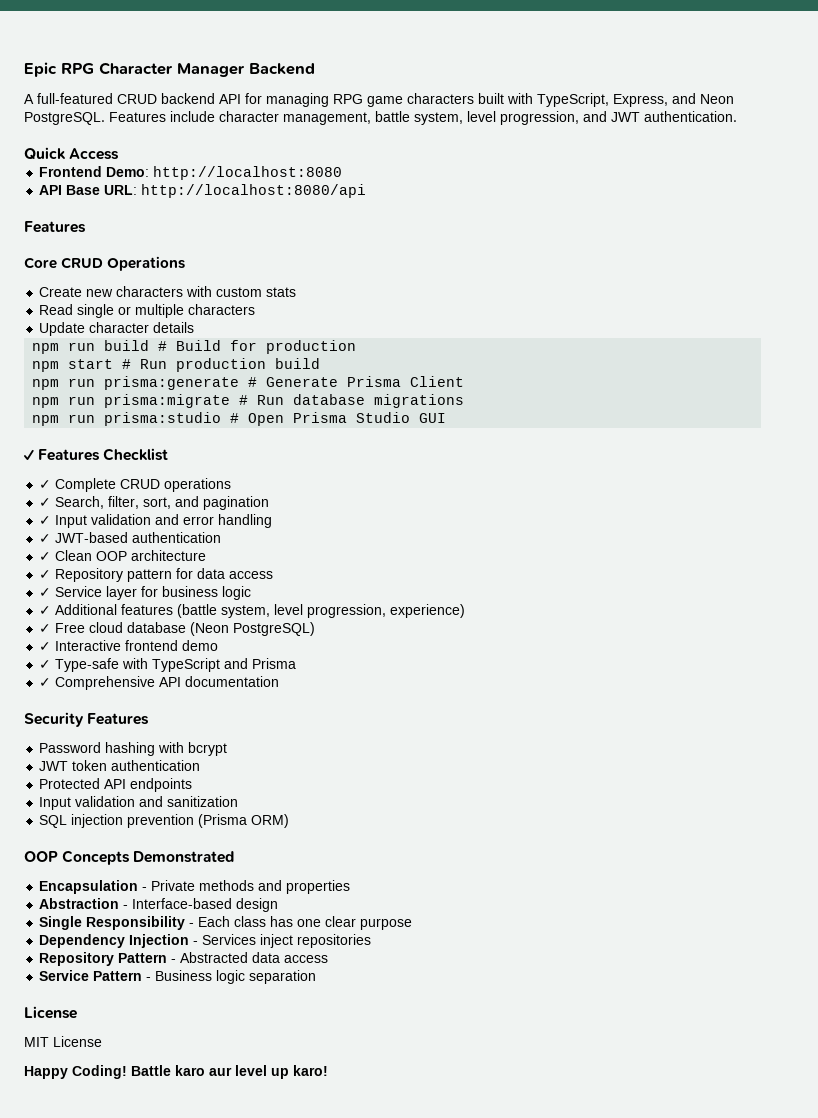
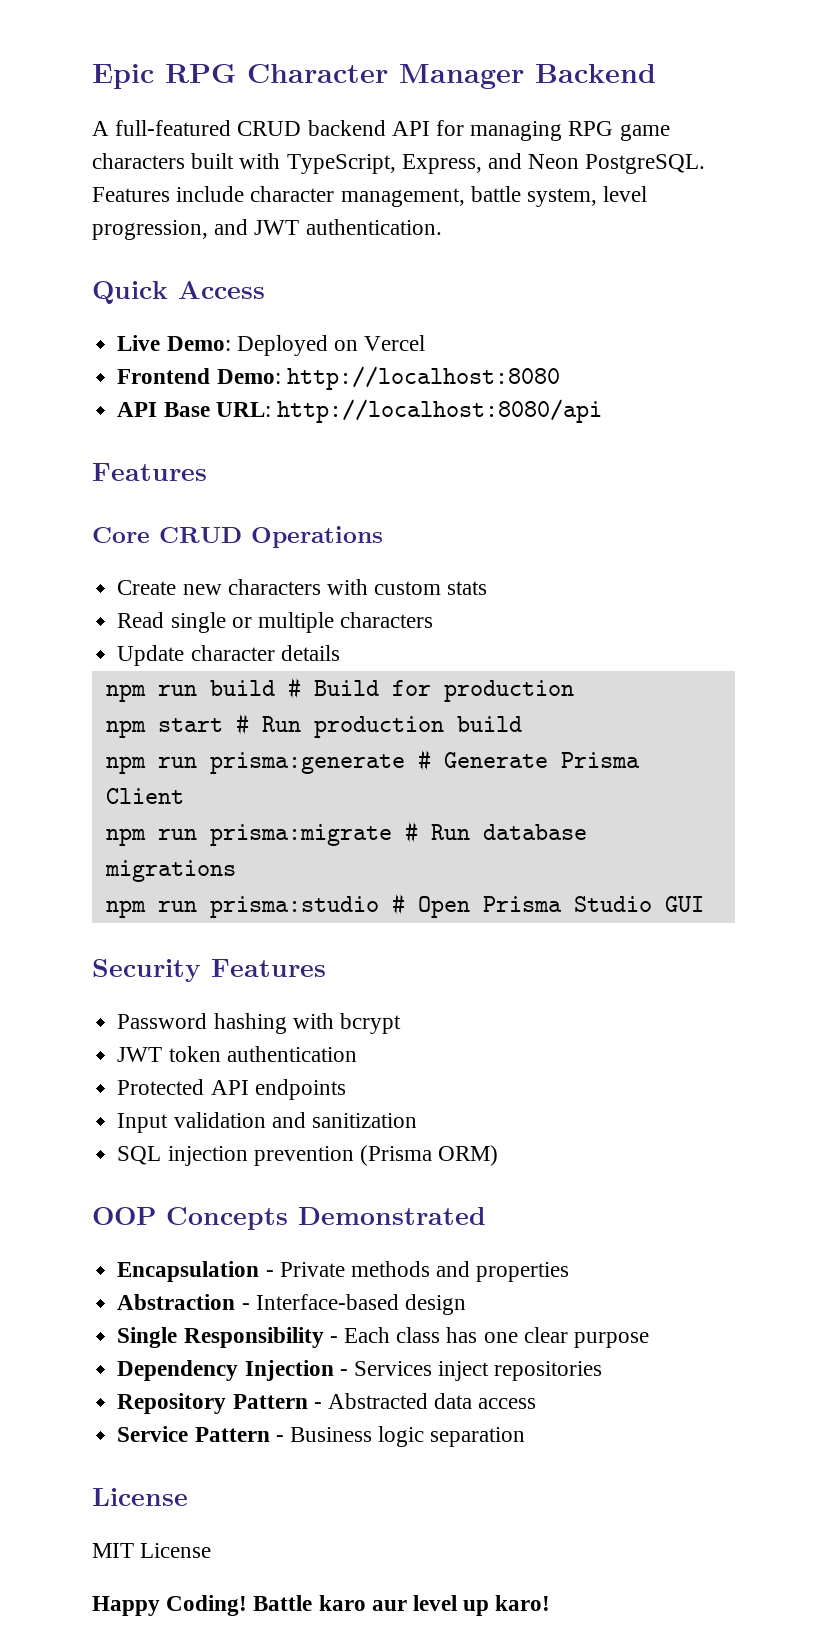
(120, 154) none -> [117,335,426,356] // Live Demo: Deployed on Vercel
[24,448,169,461] [39,478,232,492] [39,496,270,510] [39,514,273,528] [39,532,222,543] [39,550,207,561] [39,568,274,582] [39,586,252,600] [39,604,466,618] [39,622,316,636] [39,640,219,651] [39,658,297,672] [39,676,280,690] // ✓ Features Checklist // ✓ Complete CRUD operations // ✓ Search, filter, sort, and pagination // ✓ Input validation and error handling // ✓ JWT-based authentication // ✓ Clean OOP architecture // ✓ Repository pattern for data access // ✓ Service layer for business logic // ✓ Additional features (battle system, level progression, experience) // ✓ Free cloud database (Neon PostgreSQL) // ✓ Interactive frontend demo // ✓ Type-safe with TypeScript and Prisma // ✓ Comprehensive API documentation -> (704, 904) none

